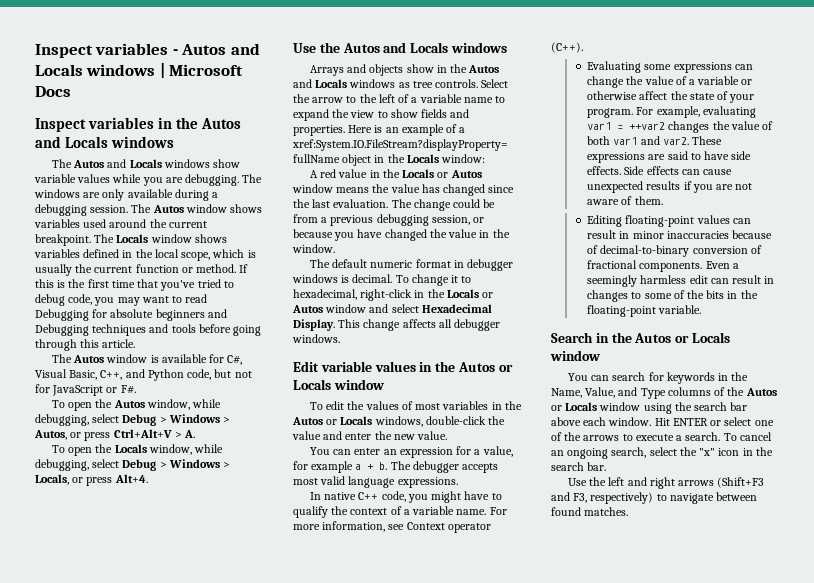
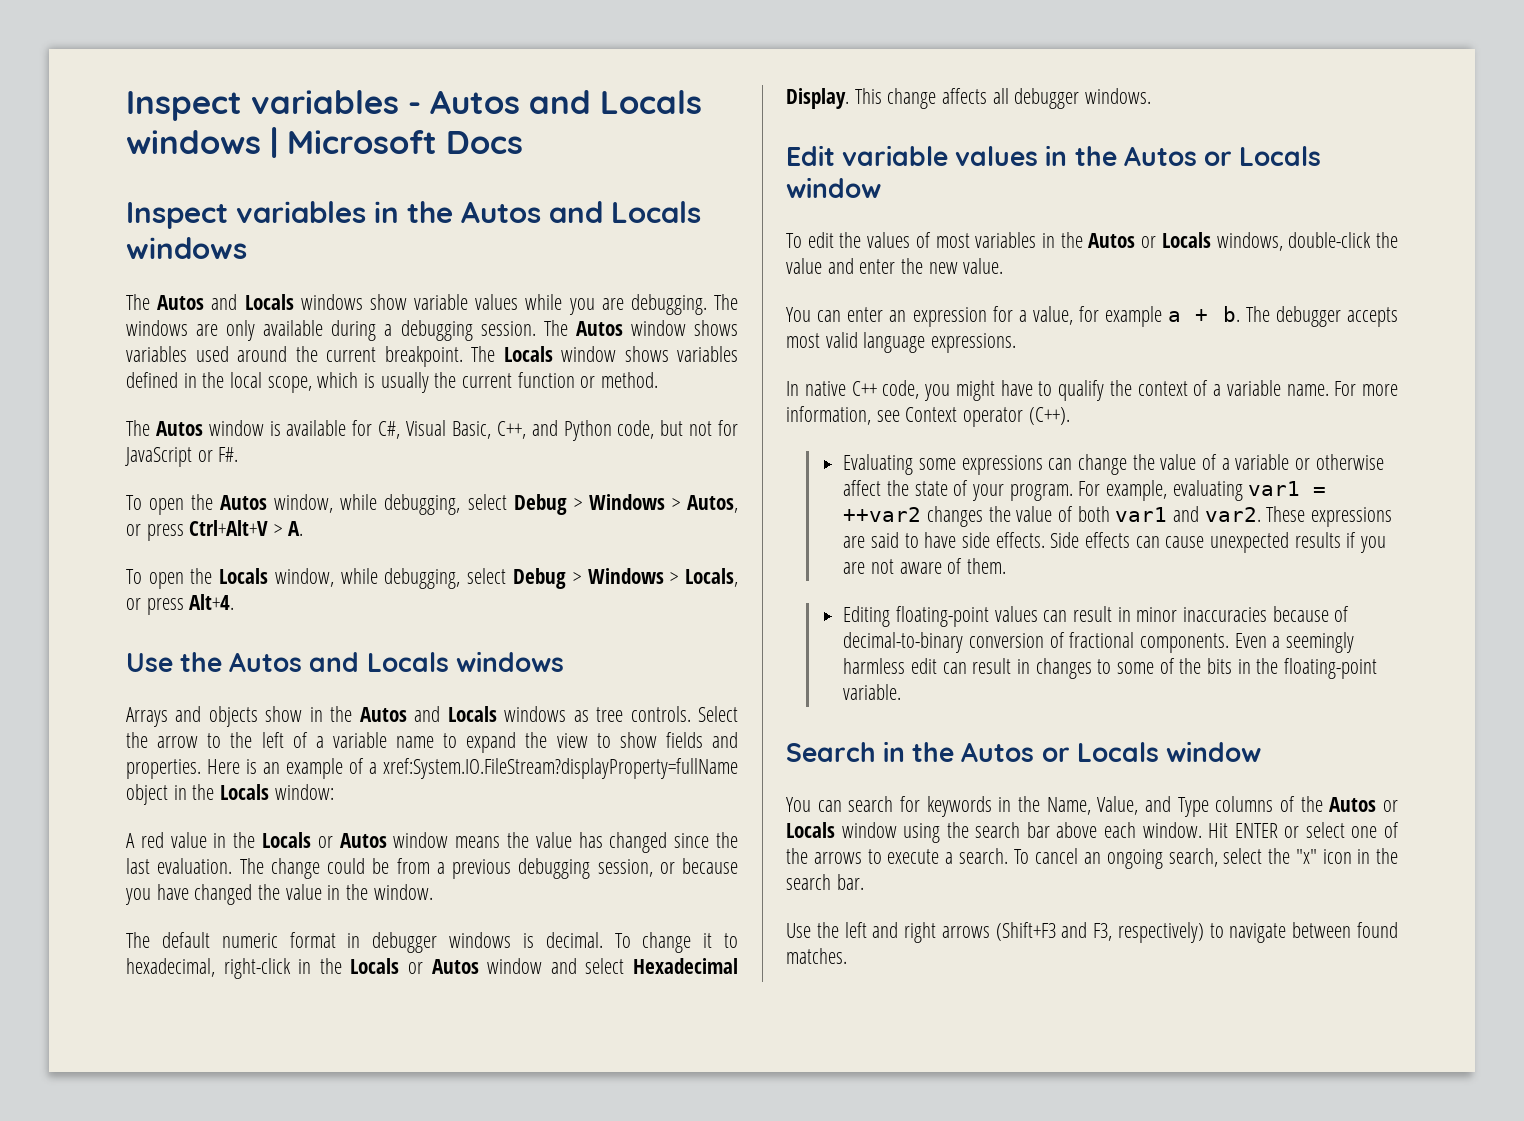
[239,264,249,273] [35,279,234,291] [35,294,208,306] [35,309,227,321] [35,324,262,336] [35,339,136,351] If this is the first time that you've tried to debug code, you may want to read Debugging for absolute beginners and Debugging techniques and tools before going through this article. -> (659, 380) none

